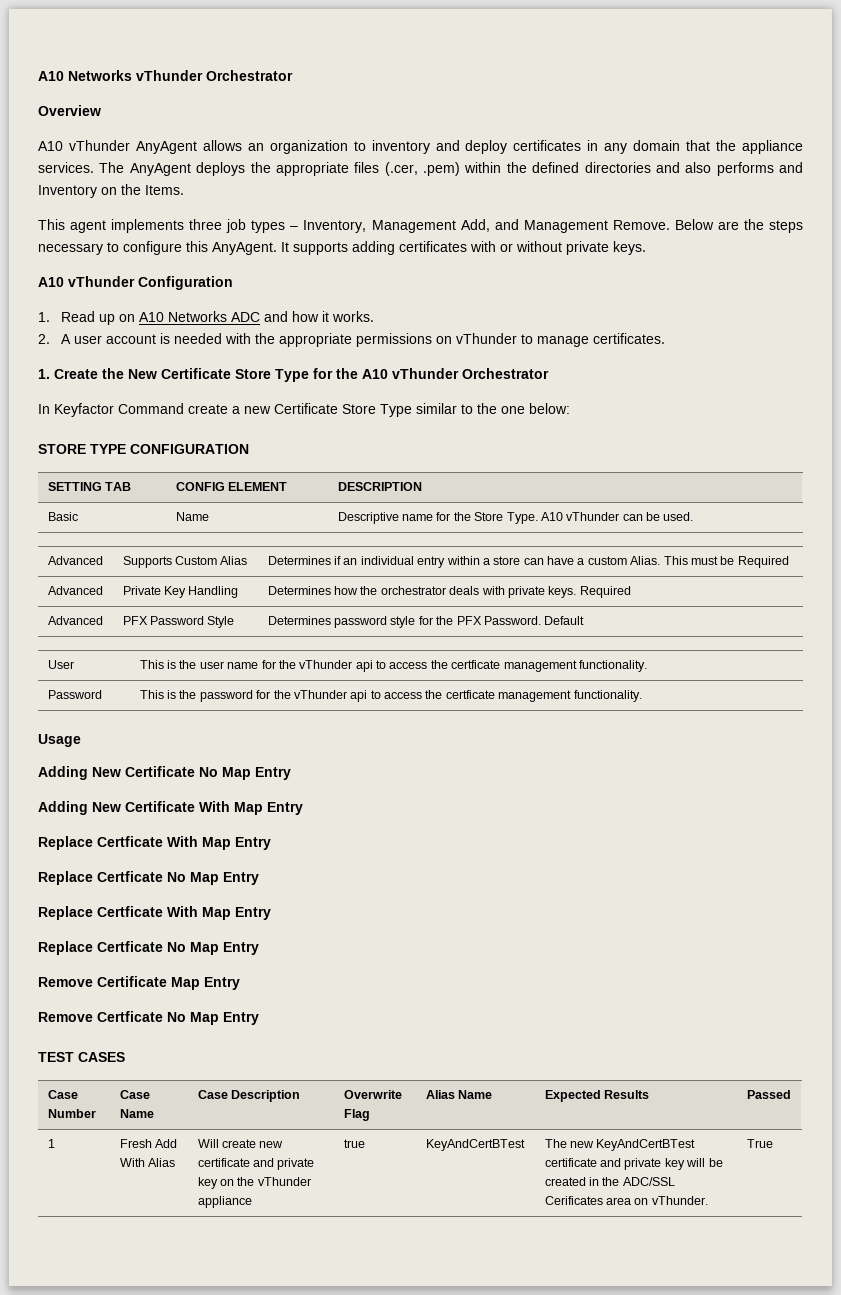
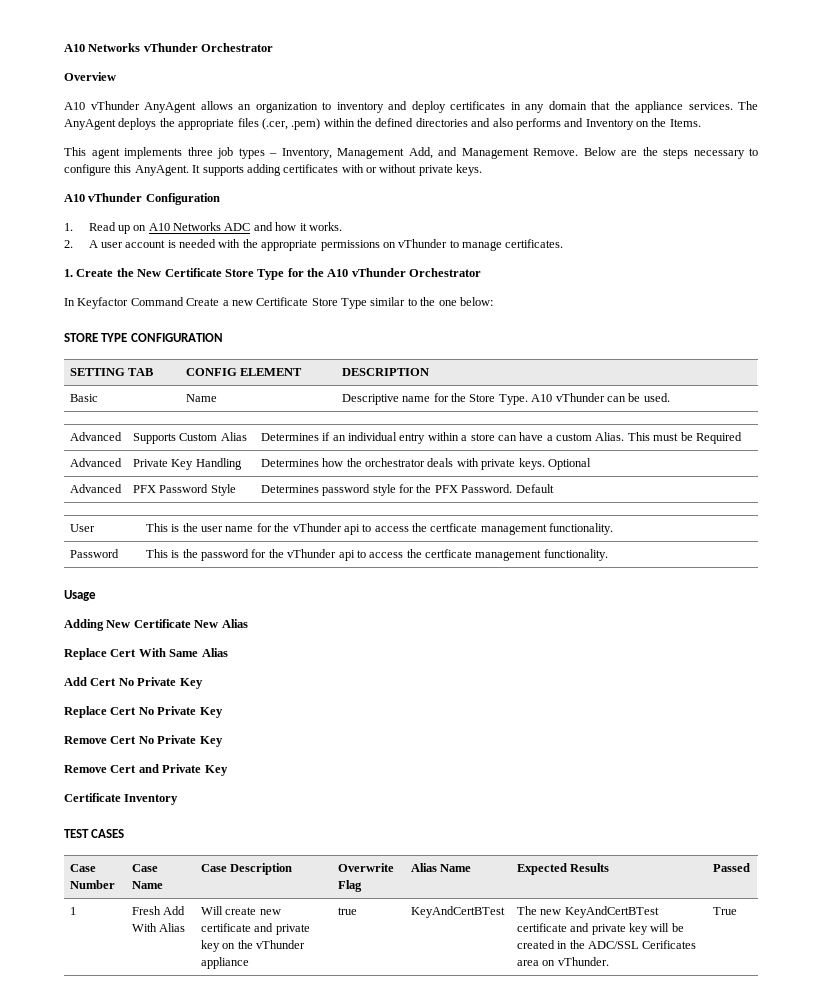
[188,404,228,414] create -> [186,298,220,306] Create
[579,586,631,598] Required -> [547,458,591,470] Optional
[199,767,291,780] [38,801,303,815] [38,836,271,850] [38,871,259,885] [38,906,271,920] [38,941,259,955] [38,976,240,990] [38,1011,259,1025] No Map Entry // Adding New Certificate With Map Entry // Replace Certficate With Map Entry // Replace Certficate No Map Entry // Replace Certficate With Map Entry // Replace Certficate No Map Entry // Remove Certificate Map Entry // Remove Certficate No Map Entry -> [194,619,248,628] [64,648,228,660] [64,677,203,689] [64,706,223,718] [64,735,223,747] [64,764,228,776] [64,793,179,805] New Alias // Replace Cert With Same Alias // Add Cert No Private Key // Replace Cert No Private Key // Remove Cert No Private Key // Remove Cert and Private Key // Certificate Inventory

